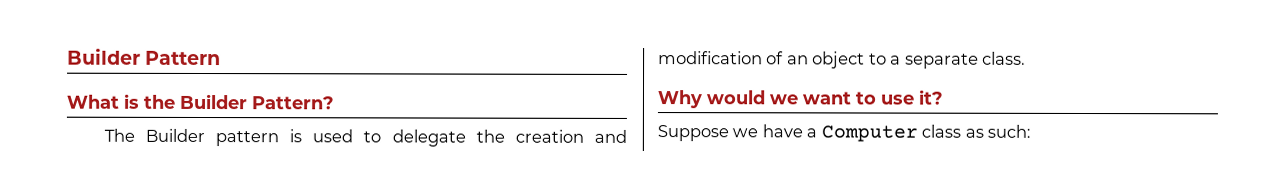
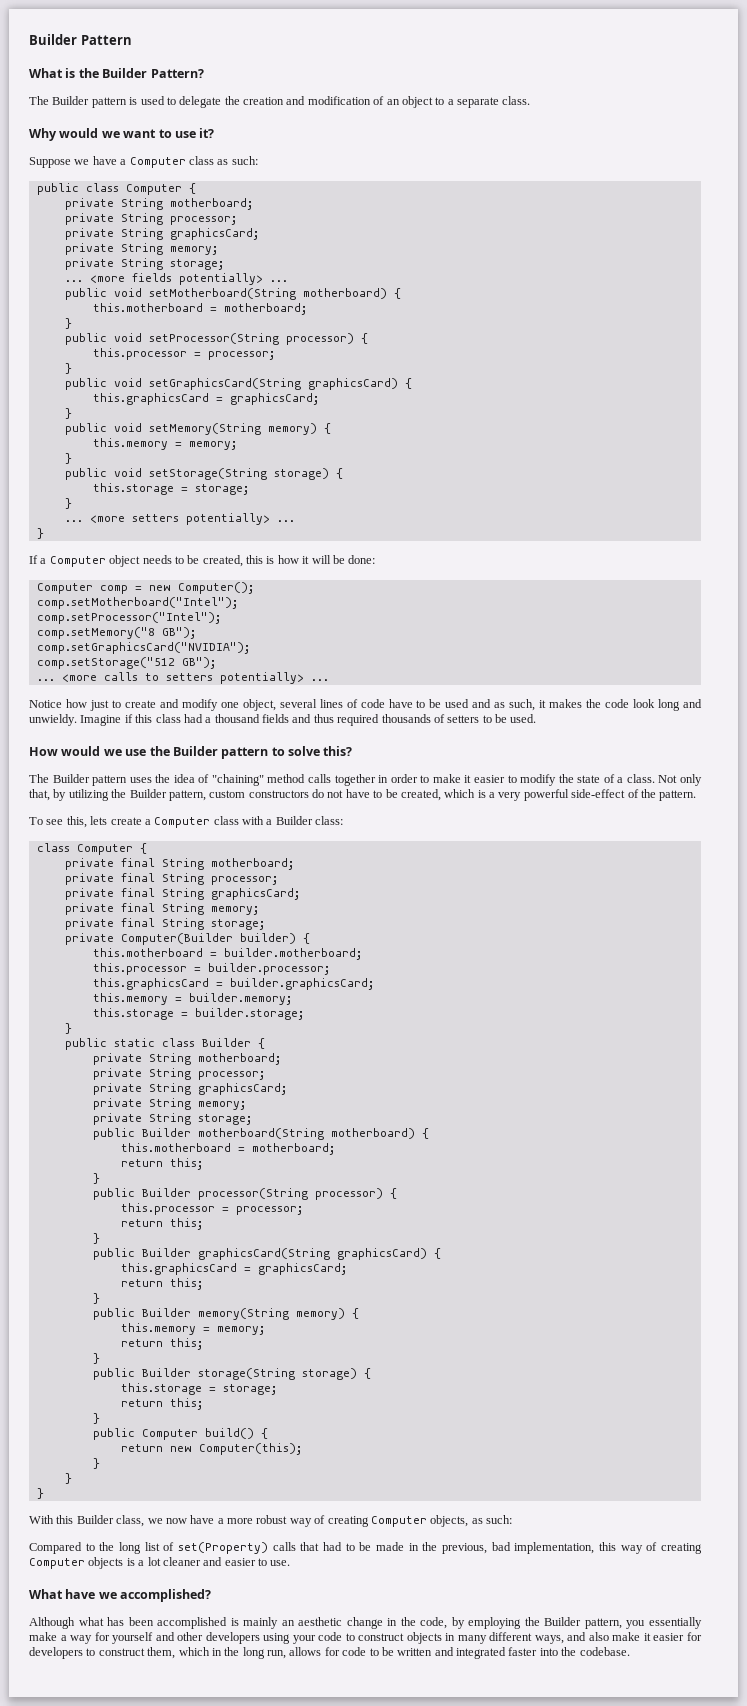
(1032, 131) none -> [36,183,196,195] [64,198,253,210] [64,213,237,225] [64,228,259,240] [64,243,218,255] [64,258,224,270] [64,273,288,285] [64,288,401,300] [92,303,307,315] [64,318,72,329] [64,333,368,345] [92,348,275,360] [64,363,72,374] [64,378,412,390] [92,393,319,405] [64,408,72,419] [64,423,331,435] [92,438,237,450] [64,453,72,464] [64,468,343,480] [92,483,249,495] [64,498,72,509] [64,513,295,525] [36,528,44,539] [29,555,376,567] [36,582,254,594] [36,597,238,609] [36,612,221,624] [36,627,196,639] [36,642,250,654] [36,657,216,669] [36,672,329,684] [29,699,702,711] [29,714,537,726] [29,746,353,759] [29,774,702,786] [29,789,697,801] [29,816,344,828] [36,843,147,855] [64,858,294,870] [64,873,278,885] [64,888,300,900] [64,903,259,915] [64,918,265,930] [64,933,310,945] [92,948,362,960] [92,963,330,975] [92,978,374,990] [92,993,292,1005] [92,1008,304,1020] [64,1023,72,1034] [64,1038,265,1050] [92,1053,281,1065] [92,1068,265,1080] [92,1083,287,1095] [92,1098,246,1110] [92,1113,252,1125] [92,1128,429,1140] [120,1143,335,1155] [120,1158,203,1170] [92,1173,100,1184] [92,1188,397,1200] [120,1203,303,1215] [120,1218,203,1230] [92,1233,100,1244] [92,1248,441,1260] [120,1263,347,1275] [120,1278,203,1290] [92,1293,100,1304] [92,1308,359,1320] [120,1323,265,1335] [120,1338,203,1350] [92,1353,100,1364] [92,1368,371,1380] [120,1383,277,1395] [120,1398,203,1410] [92,1413,100,1424] [92,1428,268,1440] [120,1443,302,1455] [92,1458,100,1469] [64,1473,72,1484] [36,1488,44,1499] [29,1515,512,1527] [29,1542,702,1554] [29,1557,291,1569] [29,1589,212,1602] [29,1617,702,1629] [29,1632,702,1644] [29,1647,630,1659] // public class Computer { // private String motherboard; // private String processor; // private String graphicsCard; // private String memory; // private String storage; // ... <more fields potentially> ... // public void setMotherboard(String motherboard) { // this.motherboard = motherboard; // } // public void setProcessor(String processor) { // this.processor = processor; // } // public void setGraphicsCard(String graphicsCard) { // this.graphicsCard = graphicsCard; // } // public void setMemory(String memory) { // this.memory = memory; // } // public void setStorage(String storage) { // this.storage = storage; // } // ... <more setters potentially> ... // } // If a Computer object needs to be created, this is how it will be done: // Computer comp = new Computer(); // comp.setMotherboard("Intel"); // comp.setProcessor("Intel"); // comp.setMemory("8 GB"); // comp.setGraphicsCard("NVIDIA"); // comp.setStorage("512 GB"); // ... <more calls to setters potentially> ... // Notice how just to create and modify one object, several lines of code have to be used and as such, it makes the code look long and unwieldy. Imagine if this class had a thousand fields and thus required thousands of setters to be used. // How would we use the Builder pattern to solve this? // The Builder pattern uses the idea of "chaining" method calls together in order to make it easier to modify the state of a class. Not only that, by utilizing the Builder pattern, custom constructors do not have to be created, which is a very powerful side-effect of the pattern. // To see this, lets create a Computer class with a Builder class: // class Computer { // private final String motherboard; // private final String processor; // private final String graphicsCard; // private final String memory; // private final String storage; // private Computer(Builder builder) { // this.motherboard = builder.motherboard; // this.processor = builder.processor; // this.graphicsCard = builder.graphicsCard; // this.memory = builder.memory; // this.storage = builder.storage; // } // public static class Builder { // private String motherboard; // private String processor; // private String graphicsCard; // private String memory; // private String storage; // public Builder motherboard(String motherboard) { // this.motherboard = motherboard; // return this; // } // public Builder processor(String processor) { // this.processor = processor; // return this; // } // public Builder graphicsCard(String graphicsCard) { // this.graphicsCard = graphicsCard; // return this; // } // public Builder memory(String memory) { // this.memory = memory; // return this; // } // public Builder storage(String storage) { // this.storage = storage; // return this; // } // public Computer build() { // return new Computer(this); // } // } // } // With this Builder class, we now have a more robust way of creating Computer objects, as such: // Compared to the long list of set(Property) calls that had to be made in the previous, bad implementation, this way of creating Computer objects is a lot cleaner and easier to use. // What have we accomplished? // Although what has been accomplished is mainly an aesthetic change in the code, by employing the Builder pattern, you essentially make a way for yourself and other developers using your code to construct objects in many different ways, and also make it easier for developers to construct them, which in the long run, allows for code to be written and integrated faster into the codebase.

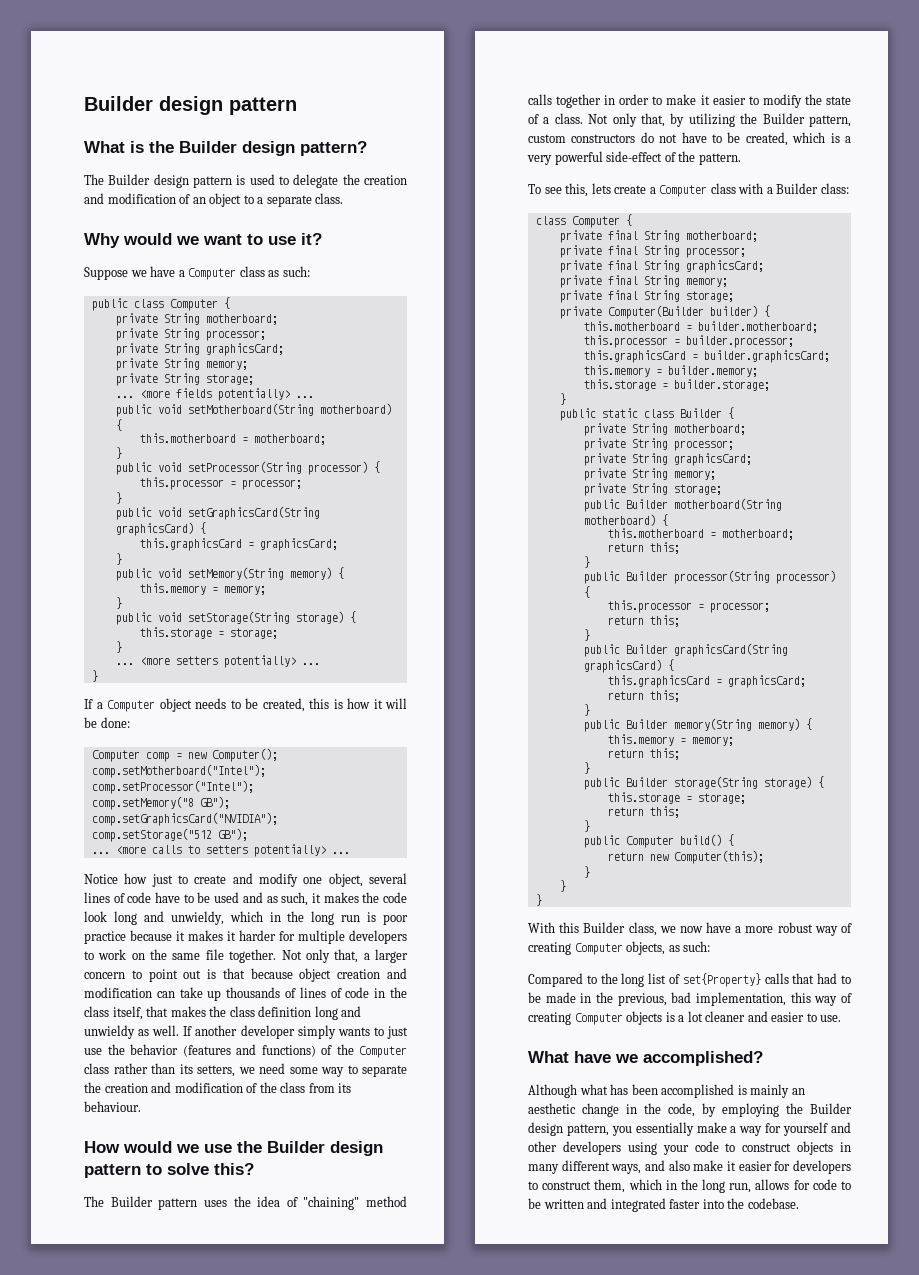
[29,34,132,45] Builder Pattern -> [84,96,297,115] Builder design pattern
[150,69,204,78] [29,96,90,105] Pattern? // The Builder -> [242,141,367,156] [84,174,189,188] design pattern? // The Builder design
[29,714,537,726] unwieldy. Imagine if this class had a thousand fields and thus required thousands of setters to be used. -> [170,911,408,925] [84,930,407,944] [84,949,409,963] [84,968,407,982] [84,987,408,1001] [84,1006,362,1020] [84,1025,408,1039] [84,1044,407,1058] [84,1063,407,1077] [84,1082,352,1093] [84,1101,141,1112] unwieldy, which in the long run is poor practice because it makes it harder for multiple developers to work on the same file together. Not only that, a larger concern to point out is that because object creation and modification can take up thousands of lines of code in the class itself, that makes the class definition long and unwieldy as well. If another developer simply wants to just use the behavior (features and functions) of the Computer class rather than its setters, we need some way to separate the creation and modification of the class from its behaviour.
(218, 751) none -> [330,1141,383,1156] design
[178,1542,268,1554] set(Property) -> [682,973,761,987] set{Property}
(582, 1621) none -> [528,1122,563,1136] design

